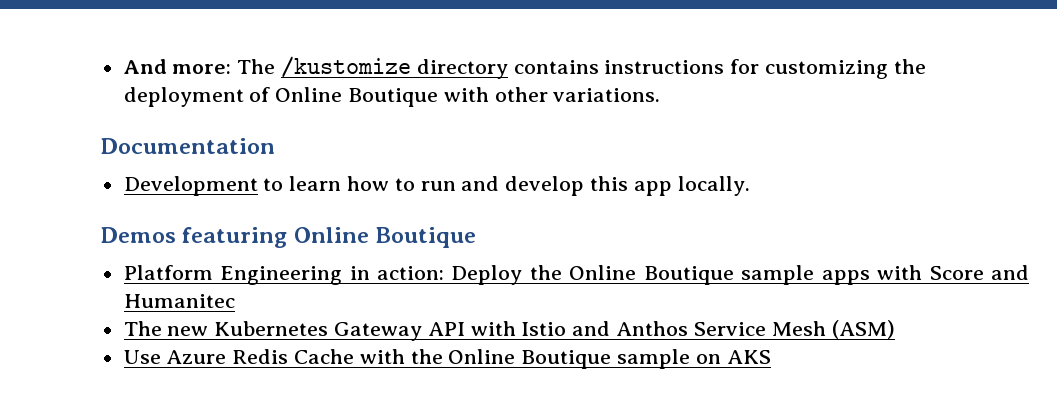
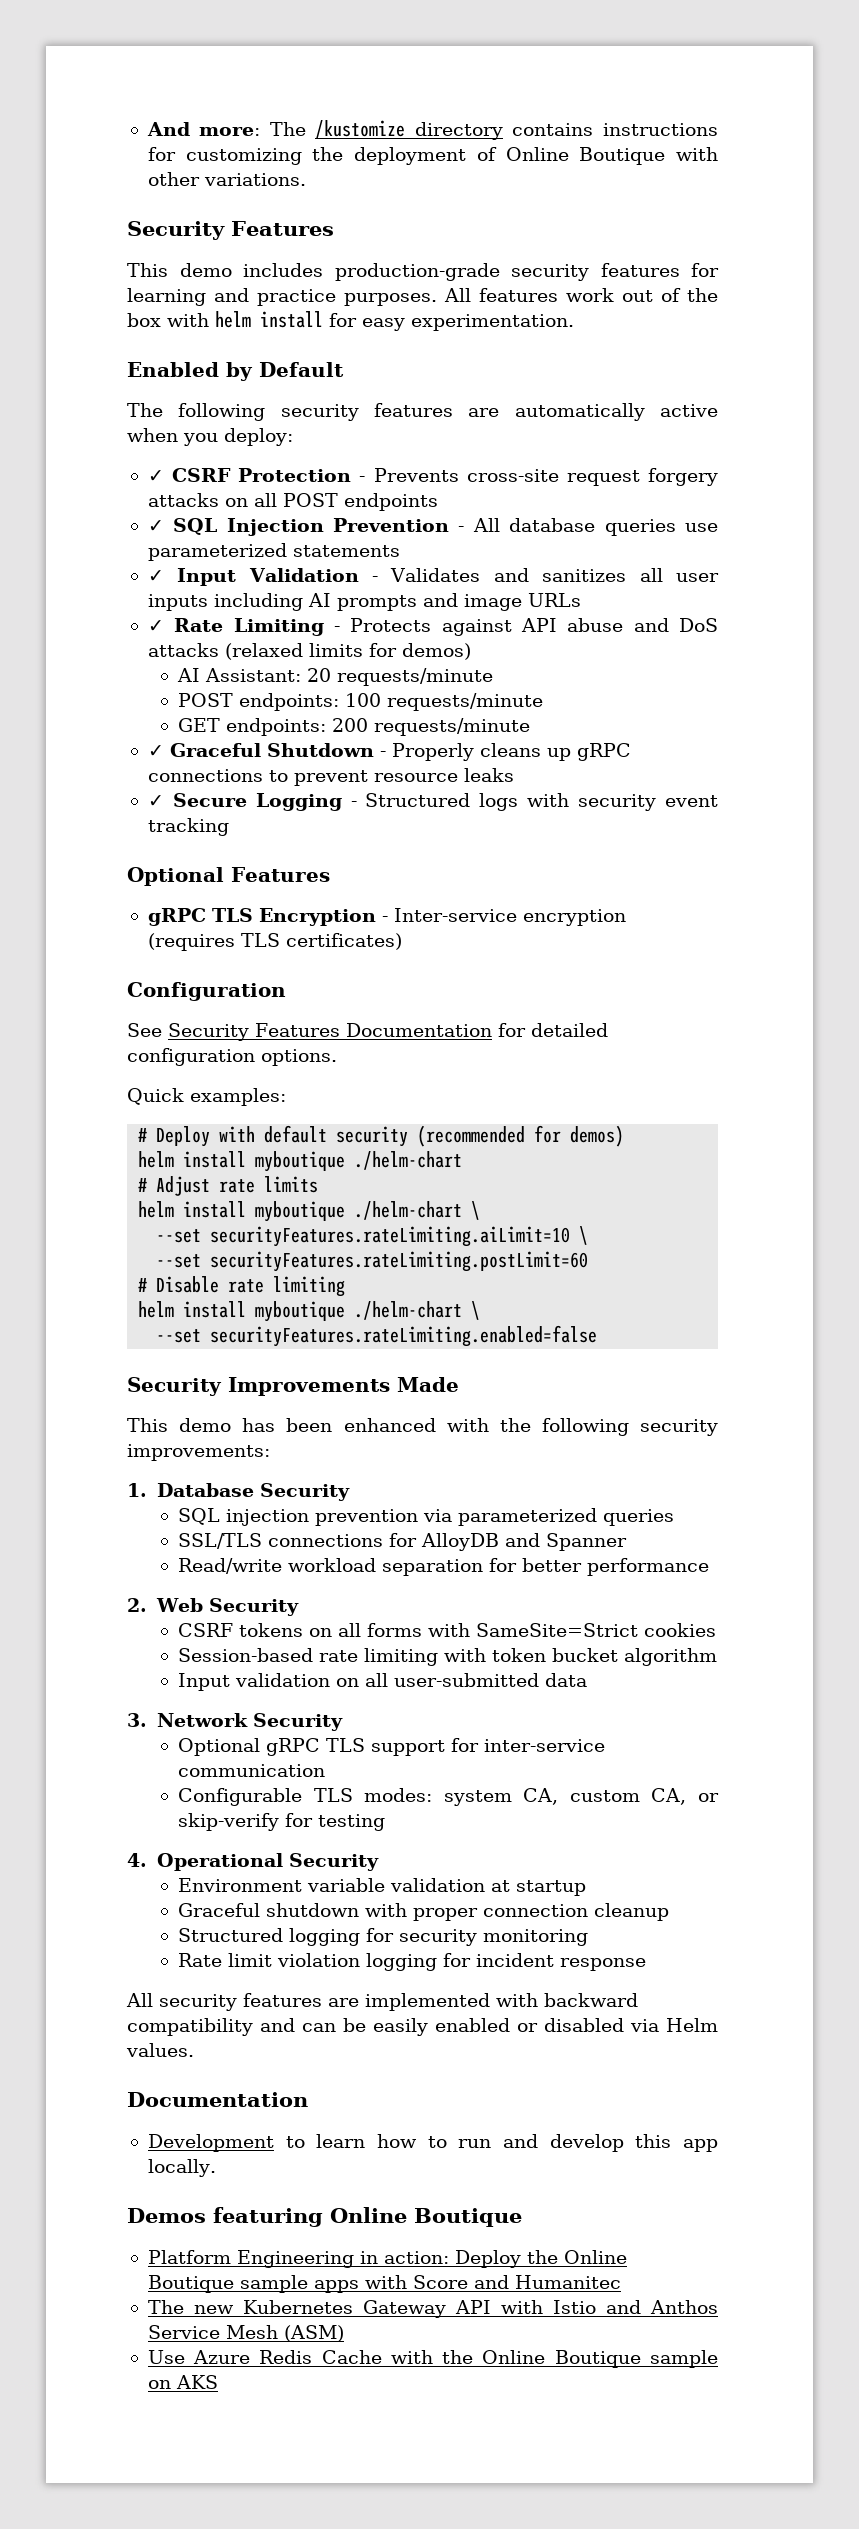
(661, 95) none -> [127,221,334,240] [127,263,719,281] [127,288,718,306] [127,311,574,331] [127,362,344,381] [127,403,718,421] [127,428,293,446] [147,468,718,486] [147,493,438,511] [147,518,718,536] [147,543,400,561] [147,568,719,586] [147,593,581,611] [147,618,718,636] [147,643,471,660] [177,668,494,686] [178,693,544,711] [178,718,531,736] [147,743,631,761] [147,768,514,786] [147,793,718,811] [147,818,229,836] [127,867,330,886] [147,908,626,926] [147,933,402,951] [127,982,286,1001] [127,1023,608,1041] [127,1048,337,1066] [127,1088,286,1106] [138,1125,625,1147] [138,1151,463,1172] [138,1176,319,1196] [138,1201,481,1222] [156,1226,589,1247] [156,1251,589,1272] [138,1276,346,1297] [138,1301,481,1322] [156,1325,598,1347] [127,1377,459,1396] [127,1418,718,1436] [127,1444,270,1461] [127,1483,351,1501] [178,1508,675,1526] [178,1533,628,1551] [178,1558,710,1576] [127,1598,300,1616] [178,1623,717,1637] [178,1648,718,1666] [178,1673,588,1691] [127,1713,344,1731] [178,1738,606,1756] [178,1764,326,1777] [178,1788,719,1806] [178,1813,386,1831] [127,1853,380,1871] [178,1878,587,1896] [178,1903,670,1921] [178,1928,589,1946] [178,1953,647,1971] [126,1993,638,2011] [127,2018,718,2036] [126,2043,194,2057] // Security Features // This demo includes production-grade security features for learning and practice purposes. All features work out of the box with helm install for easy experimentation. // Enabled by Default // The following security features are automatically active when you deploy: // ✓ CSRF Protection - Prevents cross-site request forgery attacks on all POST endpoints // ✓ SQL Injection Prevention - All database queries use parameterized statements // ✓ Input Validation - Validates and sanitizes all user inputs including AI prompts and image URLs // ✓ Rate Limiting - Protects against API abuse and DoS attacks (relaxed limits for demos) // AI Assistant: 20 requests/minute // POST endpoints: 100 requests/minute // GET endpoints: 200 requests/minute // ✓ Graceful Shutdown - Properly cleans up gRPC connections to prevent resource leaks // ✓ Secure Logging - Structured logs with security event tracking // Optional Features // gRPC TLS Encryption - Inter-service encryption (requires TLS certificates) // Configuration // See Security Features Documentation for detailed configuration options. // Quick examples: // # Deploy with default security (recommended for demos) // helm install myboutique ./helm-chart // # Adjust rate limits // helm install myboutique ./helm-chart \ // --set securityFeatures.rateLimiting.aiLimit=10 \ // --set securityFeatures.rateLimiting.postLimit=60 // # Disable rate limiting // helm install myboutique ./helm-chart \ // --set securityFeatures.rateLimiting.enabled=false // Security Improvements Made // This demo has been enhanced with the following security improvements: // 1. Database Security // SQL injection prevention via parameterized queries // SSL/TLS connections for AlloyDB and Spanner // Read/write workload separation for better performance // 2. Web Security // CSRF tokens on all forms with SameSite=Strict cookies // Session-based rate limiting with token bucket algorithm // Input validation on all user-submitted data // 3. Network Security // Optional gRPC TLS support for inter-service communication // Configurable TLS modes: system CA, custom CA, or skip-verify for testing // 4. Operational Security // Environment variable validation at startup // Graceful shutdown with proper connection cleanup // Structured logging for security monitoring // Rate limit violation logging for incident response // All security features are implemented with backward compatibility and can be easily enabled or disabled via Helm values.

